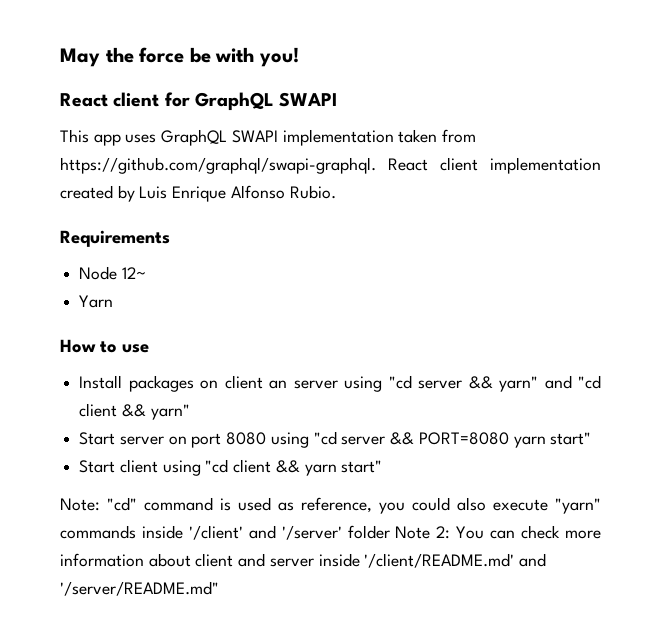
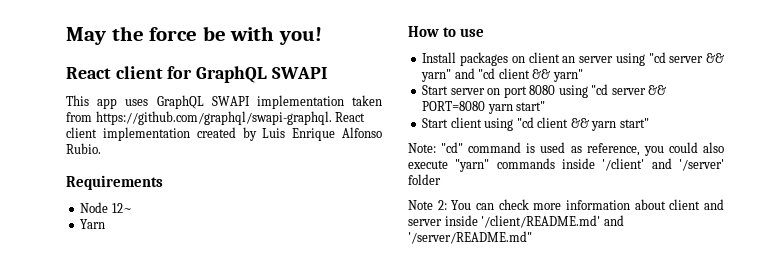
(390, 532) none -> (441, 179) //

